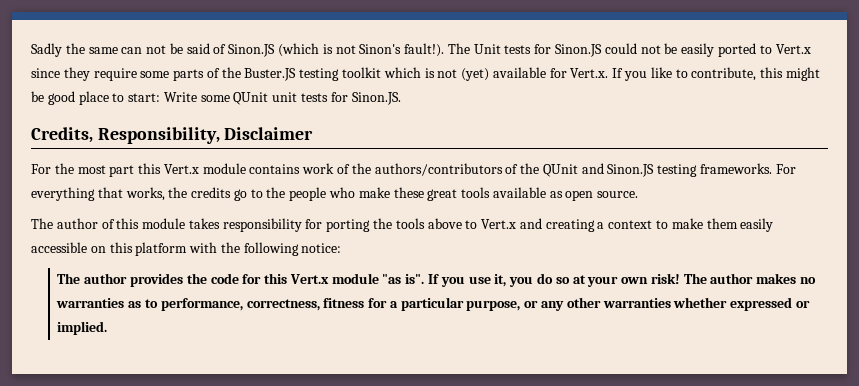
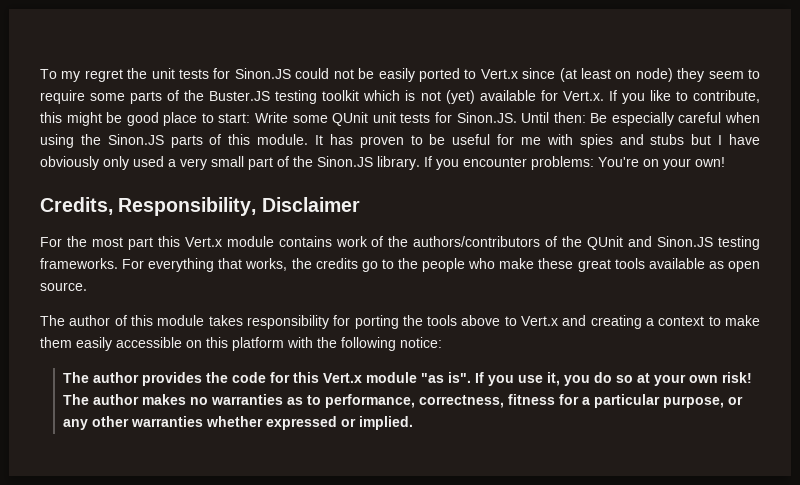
[31,43,501,57] Sadly the same can not be said of Sinon.JS (which is not Sinon's fault!). The Unit -> [40,68,175,82] To my regret the unit
[63,67,90,81] they -> [559,68,760,82] (at least on node) they seem to
(401, 98) none -> [521,112,760,126] [40,134,760,148] [40,156,725,170] Until then: Be especially careful when using the Sinon.JS parts of this module. It has proven to be useful for me with spies and stubs but I have obviously only used a very small part of the Sinon.JS library. If you encounter problems: You're on your own!

